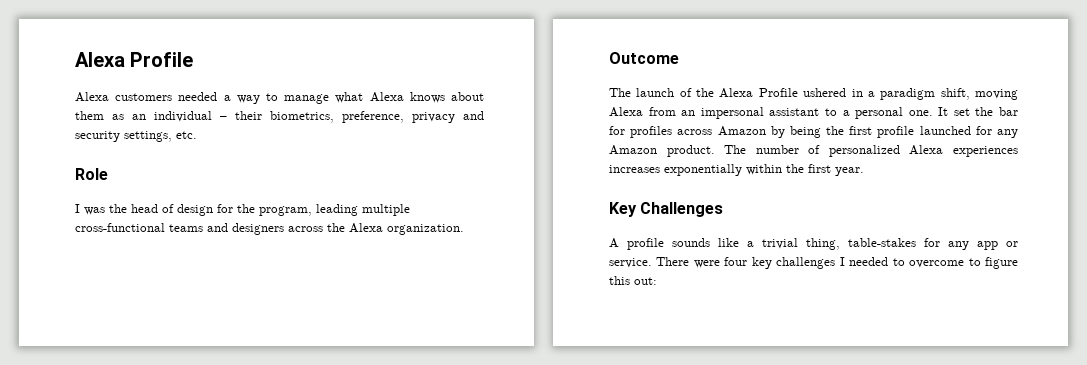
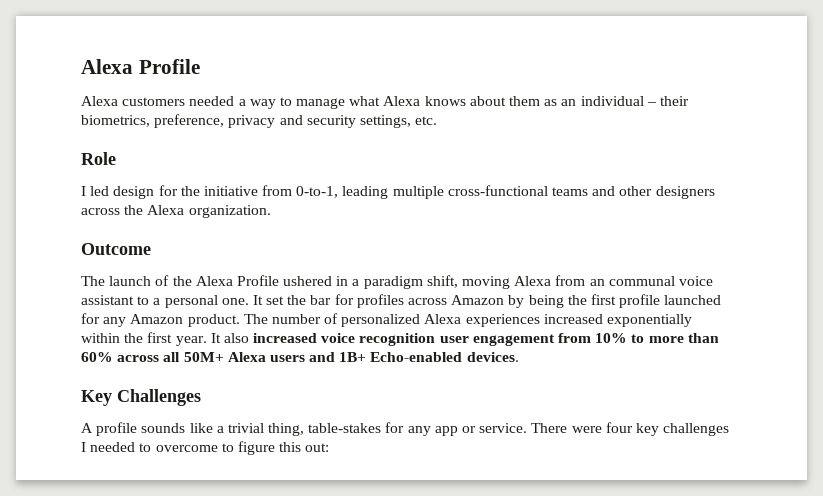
[84,204,312,216] was the head of design for the program, -> [90,185,339,199] led design for the initiative from 0-to-1,
(228, 227) none -> [619,186,653,196] other
[700,107,764,119] impersonal -> [608,276,713,286] communal voice
[609,165,660,173] increases -> [543,314,603,324] increased
(864, 171) none -> [210,333,719,346] [81,352,519,362] It also increased voice recognition user engagement from 10% to more than 60% across all 50M+ Alexa users and 1B+ Echo-enabled devices.

